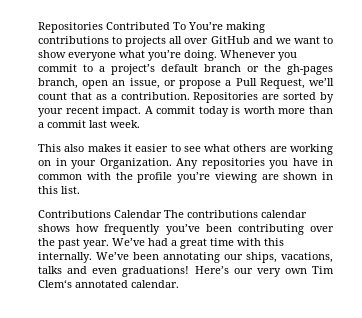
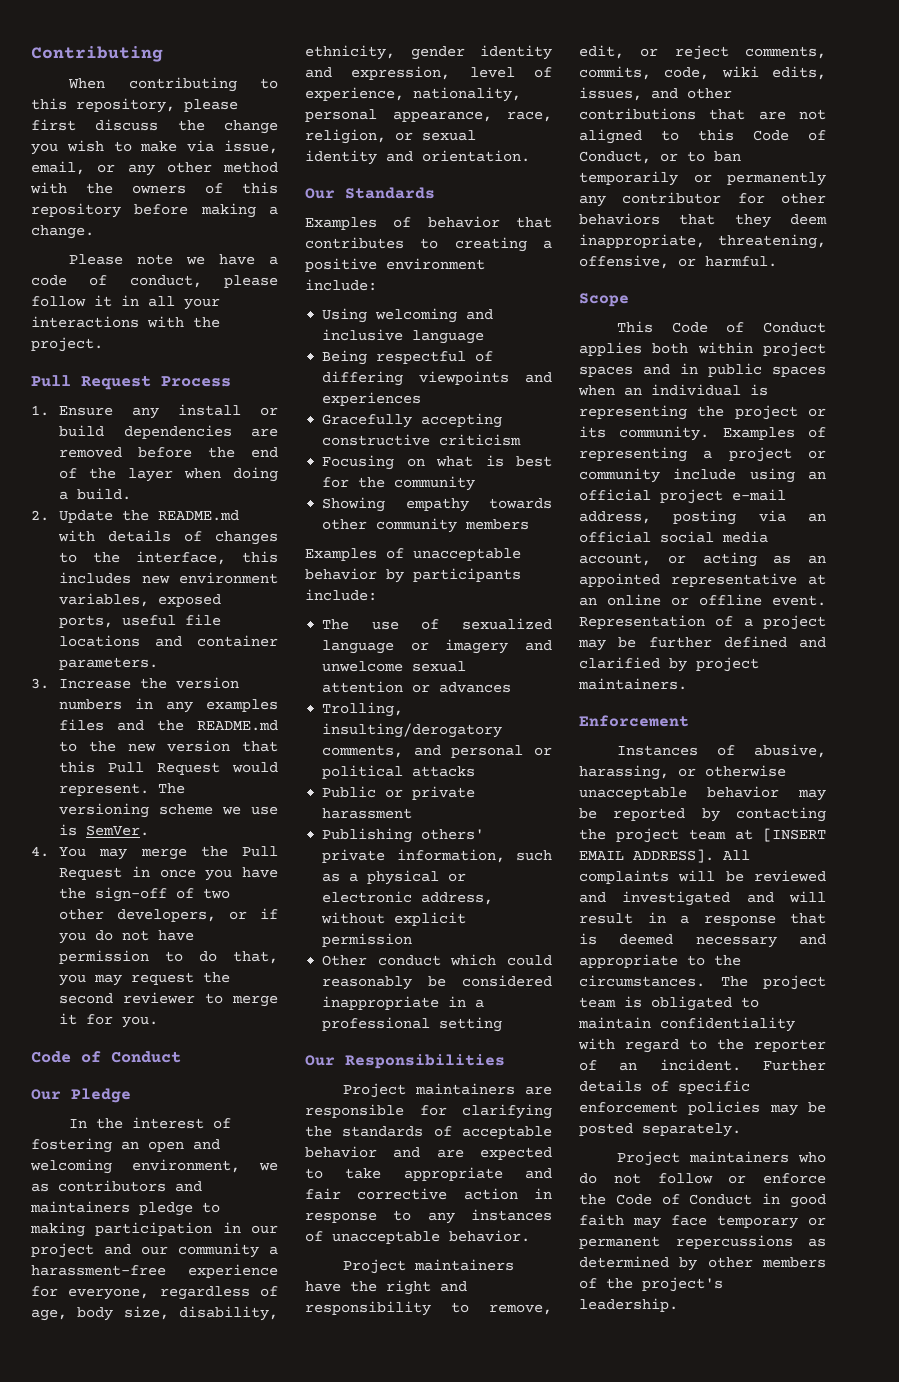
[38,22,265,33] [38,36,333,47] [38,50,297,61] [38,64,333,75] [38,78,335,89] [38,92,334,103] [38,106,333,117] [38,120,140,128] [38,144,334,155] [38,158,333,169] [38,172,333,183] [38,186,80,194] [38,210,307,218] [38,224,334,235] [38,238,284,249] [38,252,333,263] [38,266,334,277] [38,279,179,288] Repositories Contributed To You’re making contributions to projects all over GitHub and we want to show everyone what you’re doing. Whenever you commit to a project’s default branch or the gh-pages branch, open an issue, or propose a Pull Request, we’ll count that as a contribution. Repositories are sorted by your recent impact. A commit today is worth more than a commit last week. // This also makes it easier to see what others are working on in your Organization. Any repositories you have in common with the profile you’re viewing are shown in this list. // Contributions Calendar The contributions calendar shows how frequently you’ve been contributing over the past year. We’ve had a great time with this internally. We’ve been annotating our ships, vacations, talks and even graduations! Here’s our very own Tim Clem‘s annotated calendar. -> [31,46,163,62] [68,77,278,92] [31,98,238,113] [31,119,278,134] [31,140,278,155] [31,161,278,176] [30,182,278,194] [31,203,278,218] [31,225,94,239] [69,254,278,265] [31,275,278,288] [31,295,220,310] [31,316,220,328] [31,337,103,352] [31,375,231,390] [31,404,278,419] [59,425,278,439] [59,447,278,458] [59,467,278,482] [59,488,132,500] [31,510,240,523] [58,530,278,545] [59,551,278,565] [59,572,278,584] [59,593,222,607] [59,614,222,628] [59,635,278,647] [59,657,159,670] [31,677,240,689] [59,698,278,713] [59,719,278,731] [59,740,278,752] [59,761,278,775] [59,783,186,796] [59,803,278,818] [59,824,150,836] [31,846,278,860] [59,866,278,881] [59,887,231,902] [59,908,278,922] [59,930,195,944] [59,950,278,964] [59,972,231,986] [59,992,278,1007] [59,1013,159,1028] [31,1051,181,1063] [31,1088,131,1103] [69,1117,232,1129] [31,1138,220,1153] [30,1159,278,1174] [31,1180,202,1192] [30,1201,220,1216] [30,1222,278,1237] [31,1243,278,1258] [31,1264,278,1278] [31,1286,278,1300] [31,1306,278,1321] [305,45,552,60] [305,66,552,80] [305,87,521,102] [305,109,552,122] [305,129,476,144] [305,150,530,165] [305,187,435,199] [305,216,552,230] [305,237,552,252] [305,258,485,272] [305,279,377,291] [322,308,494,323] [322,329,485,344] [322,350,494,365] [322,371,552,386] [322,392,422,406] [322,413,503,428] [322,434,522,446] [322,455,552,470] [322,476,476,491] [322,497,552,512] [322,518,530,533] [305,548,521,561] [305,568,521,583] [305,589,377,601] [322,618,552,630] [322,639,552,654] [322,661,467,672] [322,681,512,693] [322,702,404,717] [322,723,503,738] [322,745,552,758] [322,765,476,779] [322,786,476,800] [322,808,413,819] [322,828,485,843] [322,849,552,863] [322,870,467,885] [322,891,494,905] [321,912,467,926] [322,933,413,947] [322,954,552,966] [322,975,552,990] [322,996,485,1010] [322,1017,503,1032] [305,1054,505,1069] [343,1083,552,1098] [305,1104,552,1119] [305,1126,552,1139] [305,1146,552,1160] [305,1167,552,1181] [305,1188,552,1200] [305,1209,552,1224] [305,1230,530,1244] [343,1259,515,1274] [305,1280,467,1295] [305,1301,552,1316] [579,45,826,60] [579,66,826,80] [579,87,732,101] [579,108,826,120] [579,129,826,144] [579,151,741,164] [579,171,826,186] [579,192,826,207] [579,213,827,228] [579,234,826,249] [579,255,777,269] [579,293,629,307] [617,321,826,333] [579,342,826,357] [579,363,826,377] [578,384,768,396] [579,405,826,420] [579,426,826,441] [579,447,826,462] [579,468,826,483] [579,489,786,504] [579,510,826,525] [579,531,768,543] [579,552,826,567] [579,573,826,587] [579,594,826,606] [579,615,826,630] [578,636,826,651] [579,657,759,672] [578,678,687,690] [579,715,689,727] [617,744,826,758] [579,765,786,780] [579,786,826,801] [579,807,826,822] [579,828,826,843] [579,849,750,863] [579,870,826,884] [579,891,826,906] [579,912,826,926] [579,933,826,948] [579,954,741,968] [579,975,826,990] [579,996,759,1011] [578,1017,795,1032] [578,1038,826,1053] [579,1059,826,1071] [579,1080,750,1094] [579,1101,826,1116] [579,1123,741,1137] [617,1151,826,1166] [579,1173,826,1184] [579,1193,826,1208] [579,1214,826,1229] [579,1235,826,1249] [579,1256,826,1271] [579,1277,723,1292] [579,1298,678,1312] Contributing // When contributing to this repository, please first discuss the change you wish to make via issue, email, or any other method with the owners of this repository before making a change. // Please note we have a code of conduct, please follow it in all your interactions with the project. // Pull Request Process // 1. Ensure any install or build dependencies are removed before the end of the layer when doing a build. // 2. Update the README.md with details of changes to the interface, this includes new environment variables, exposed ports, useful file locations and container parameters. // 3. Increase the version numbers in any examples files and the README.md to the new version that this Pull Request would represent. The versioning scheme we use is SemVer. // 4. You may merge the Pull Request in once you have the sign-off of two other developers, or if you do not have permission to do that, you may request the second reviewer to merge it for you. // Code of Conduct // Our Pledge // In the interest of fostering an open and welcoming environment, we as contributors and maintainers pledge to making participation in our project and our community a harassment-free experience for everyone, regardless of age, body size, disability, ethnicity, gender identity and expression, level of experience, nationality, personal appearance, race, religion, or sexual identity and orientation. // Our Standards // Examples of behavior that contributes to creating a positive environment include: // Using welcoming and inclusive language // Being respectful of differing viewpoints and experiences // Gracefully accepting constructive criticism // Focusing on what is best for the community // Showing empathy towards other community members // Examples of unacceptable behavior by participants include: // The use of sexualized language or imagery and unwelcome sexual attention or advances // Trolling, insulting/derogatory comments, and personal or political attacks // Public or private harassment // Publishing others' private information, such as a physical or electronic address, without explicit permission // Other conduct which could reasonably be considered inappropriate in a professional setting // Our Responsibilities // Project maintainers are responsible for clarifying the standards of acceptable behavior and are expected to take appropriate and fair corrective action in response to any instances of unacceptable behavior. // Project maintainers have the right and responsibility to remove, edit, or reject comments, commits, code, wiki edits, issues, and other contributions that are not aligned to this Code of Conduct, or to ban temporarily or permanently any contributor for other behaviors that they deem inappropriate, threatening, offensive, or harmful. // Scope // This Code of Conduct applies both within project spaces and in public spaces when an individual is representing the project or its community. Examples of representing a project or community include using an official project e-mail address, posting via an official social media account, or acting as an appointed representative at an online or offline event. Representation of a project may be further defined and clarified by project maintainers. // Enforcement // Instances of abusive, harassing, or otherwise unacceptable behavior may be reported by contacting the project team at [INSERT EMAIL ADDRESS]. All complaints will be reviewed and investigated and will result in a response that is deemed necessary and appropriate to the circumstances. The project team is obligated to maintain confidentiality with regard to the reporter of an incident. Further details of specific enforcement policies may be posted separately. // Project maintainers who do not follow or enforce the Code of Conduct in good faith may face temporary or permanent repercussions as determined by other members of the project's leadership.

